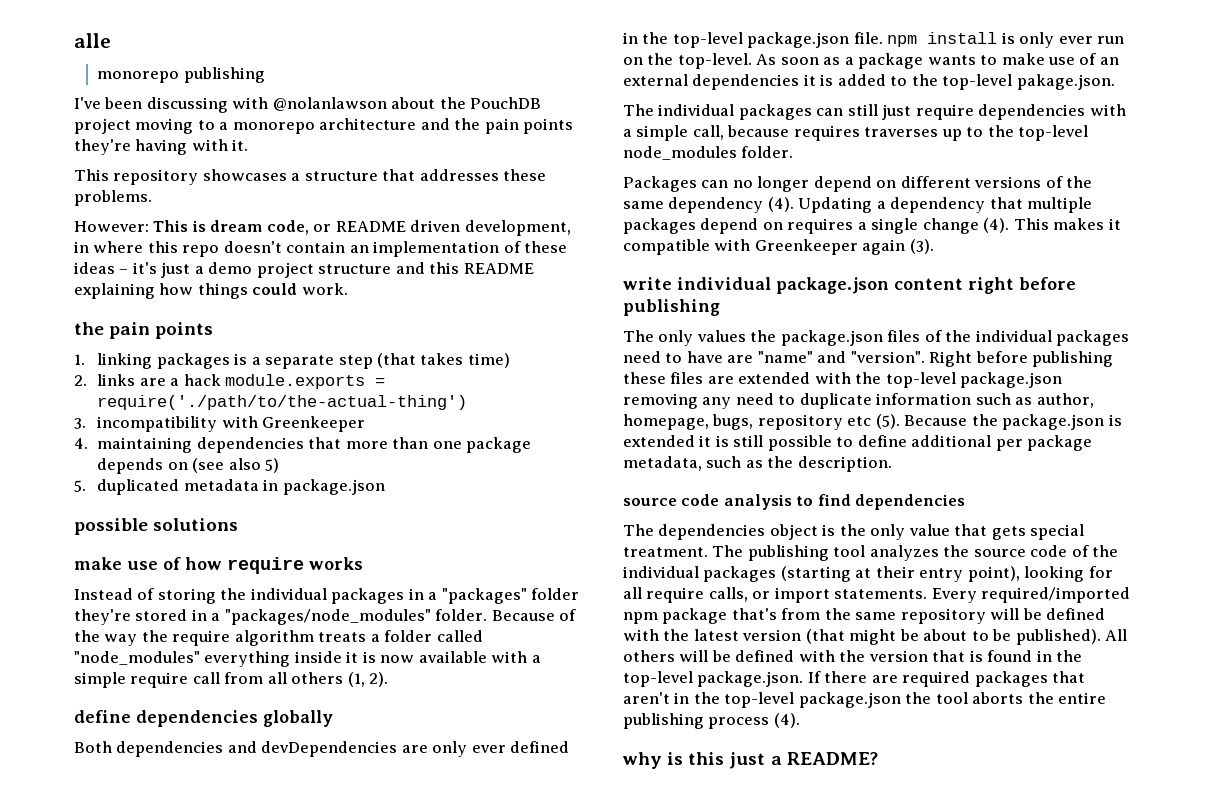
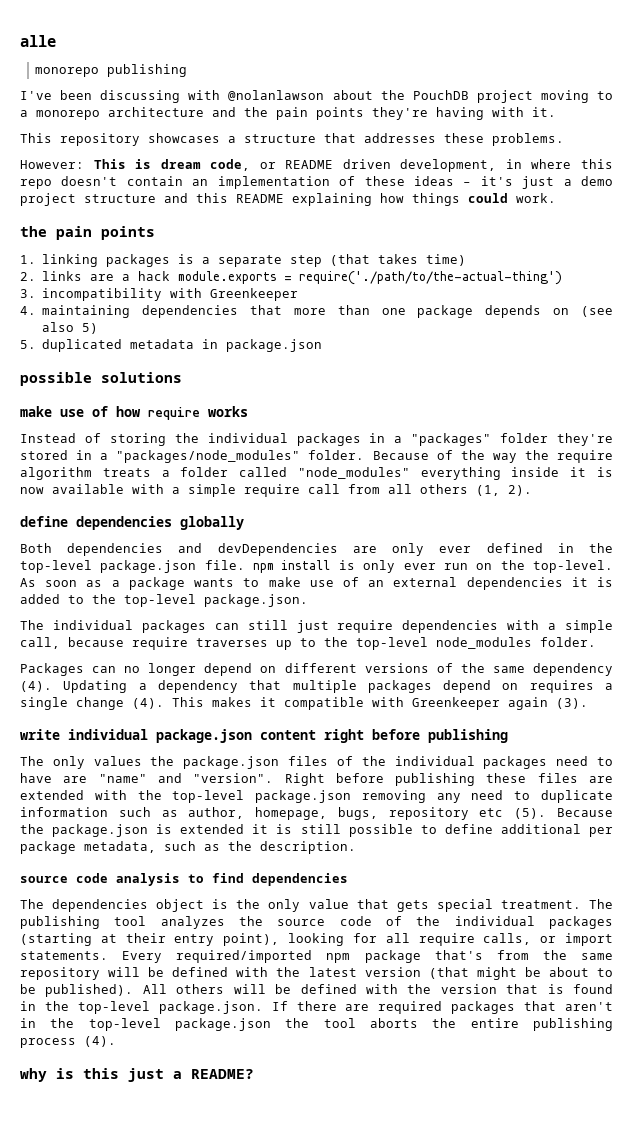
[1016,74,1115,90] pakage.json. -> [204,594,308,607] package.json.
[793,125,860,141] requires -> [132,637,188,650] require

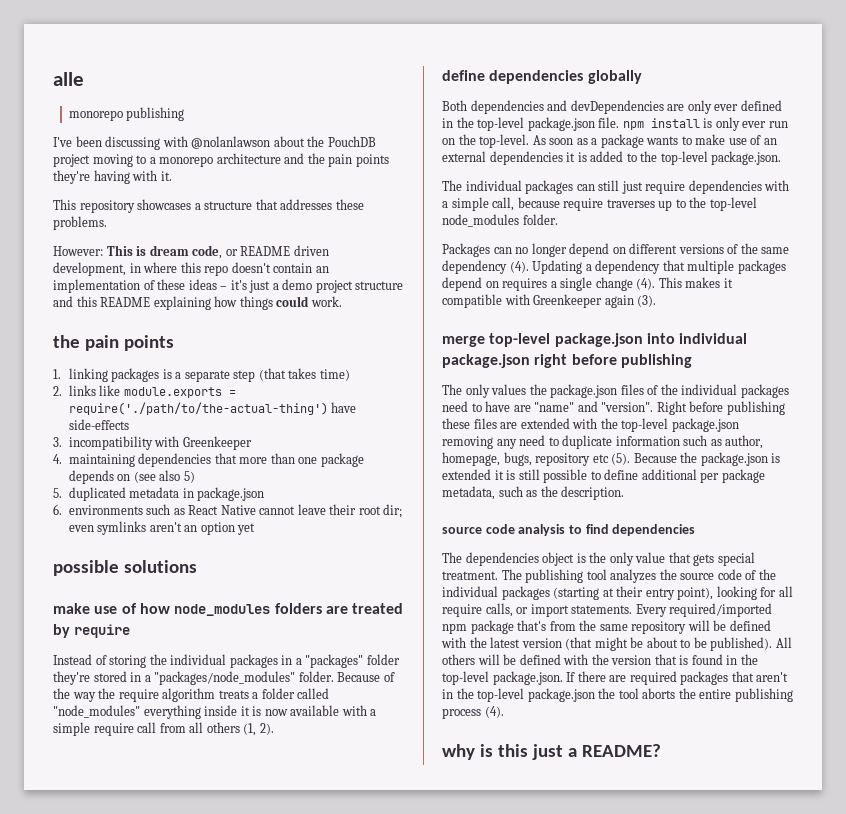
[90,271,171,281] are a hack -> [99,385,121,396] like
(563, 278) none -> [331,402,357,413] [68,419,129,430] have side-effects
(323, 345) none -> [53,504,403,518] [68,521,256,535] // 6. environments such as React Native cannot leave their root dir; even symlinks aren't an option yet
[148,406,248,420] require works -> [174,603,404,616] [53,624,131,638] node_modules folders are treated by require
[20,729,60,740] write -> [442,333,675,347] merge top-level package.json into
[260,730,316,740] content -> (530, 361) none

